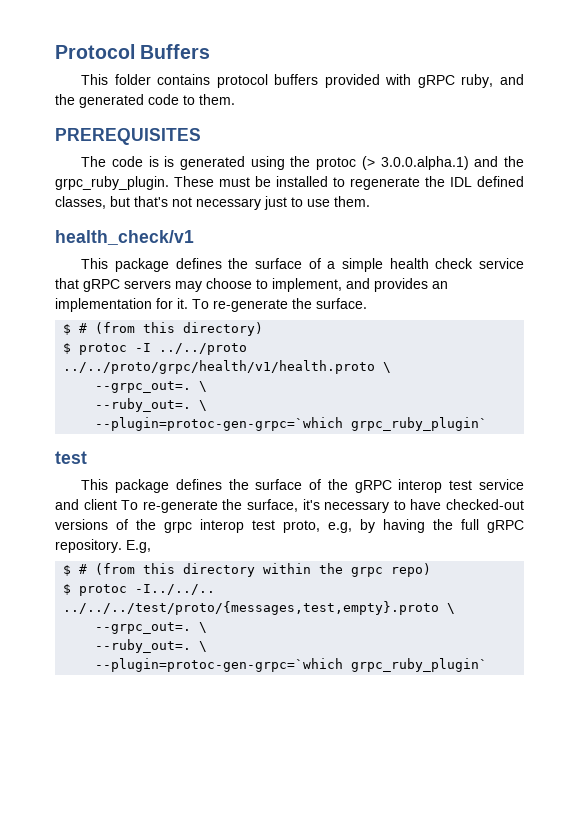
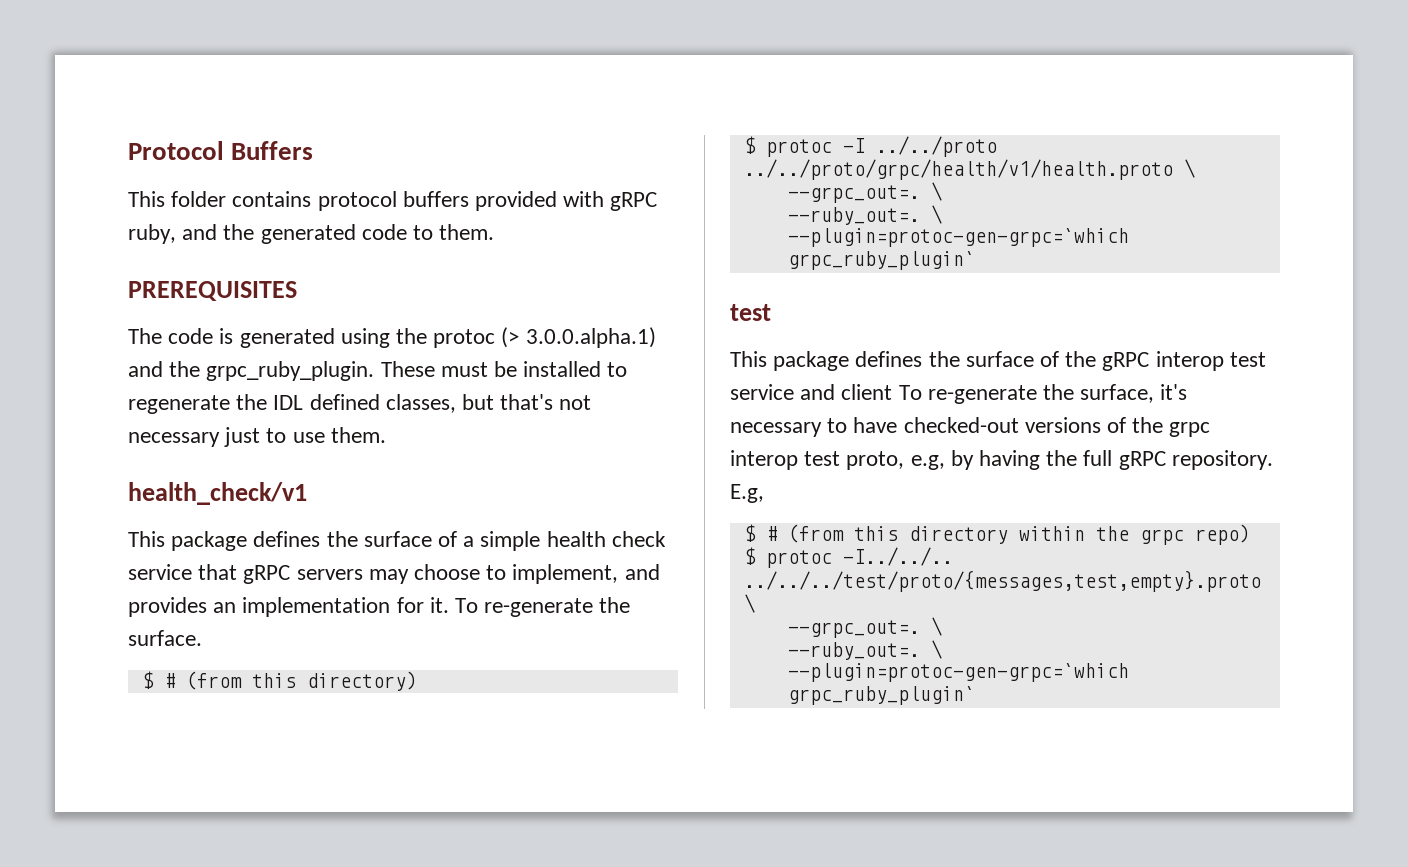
[164,156,175,167] is -> (234, 336) none

